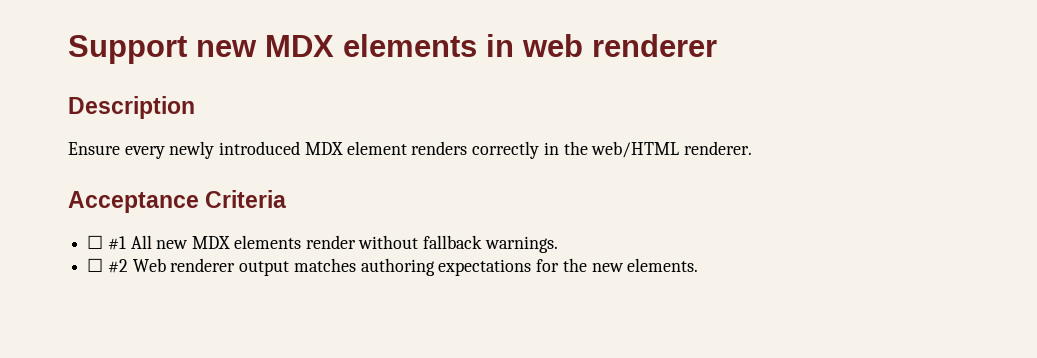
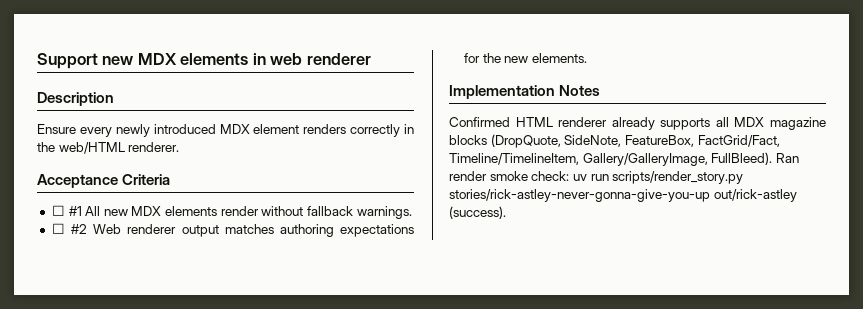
(699, 265) none -> [449,85,601,99] [449,117,826,130] [449,134,780,148] [449,152,799,166] [449,171,744,184] [449,189,797,202] [449,206,506,219] // Implementation Notes // Confirmed HTML renderer already supports all MDX magazine blocks (DropQuote, SideNote, FeatureBox, FactGrid/Fact, Timeline/TimelineItem, Gallery/GalleryImage, FullBleed). Ran render smoke check: uv run scripts/render_story.py stories/rick-astley-never-gonna-give-you-up out/rick-astley (success).

